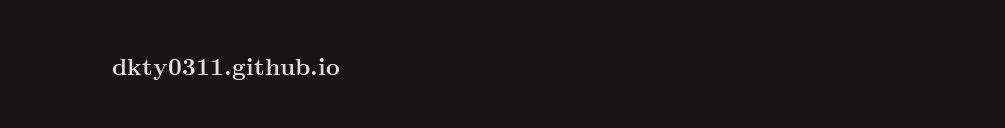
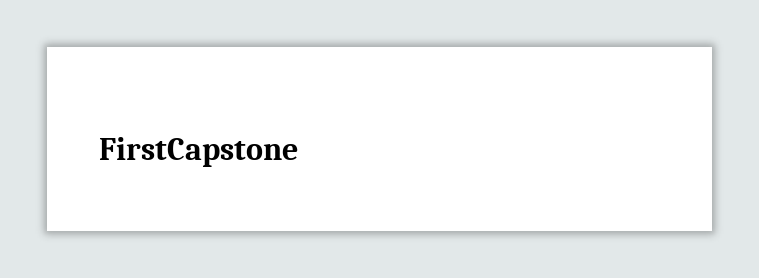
[112,58,340,80] dkty0311.github.io -> [99,137,298,167] FirstCapstone

